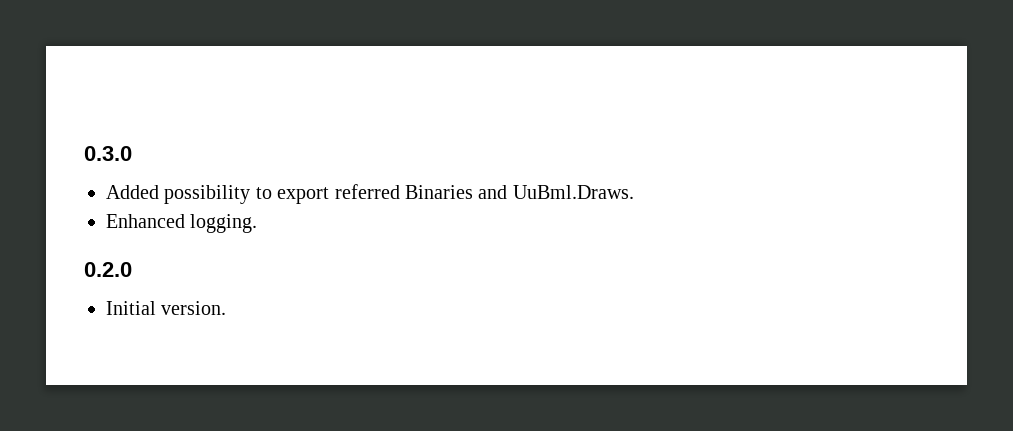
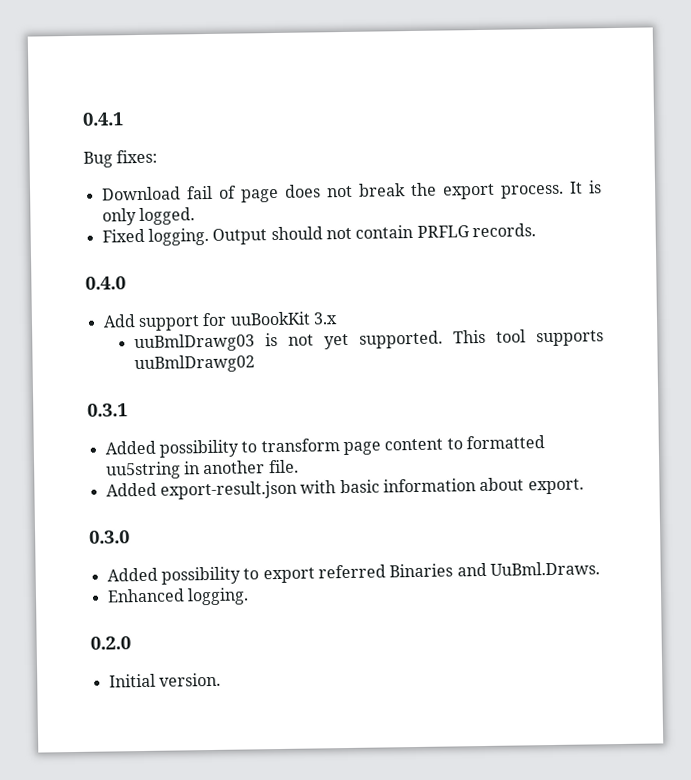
(84, 153) none -> [82,112,124,126] [83,149,159,168] [101,180,603,203] [101,207,195,226] [101,223,536,246] [85,276,126,290] [102,311,338,332] [133,329,604,353] [133,354,255,374] [87,403,128,417] [104,435,545,458] [105,459,299,480] [105,477,584,500] 0.4.1 // Bug fixes: // Download fail of page does not break the export process. It is only logged. // Fixed logging. Output should not contain PRFLG records. // 0.4.0 // Add support for uuBookKit 3.x // uuBmlDrawg03 is not yet supported. This tool supports uuBmlDrawg02 // 0.3.1 // Added possibility to transform page content to formatted uu5string in another file. // Added export-result.json with basic information about export. //

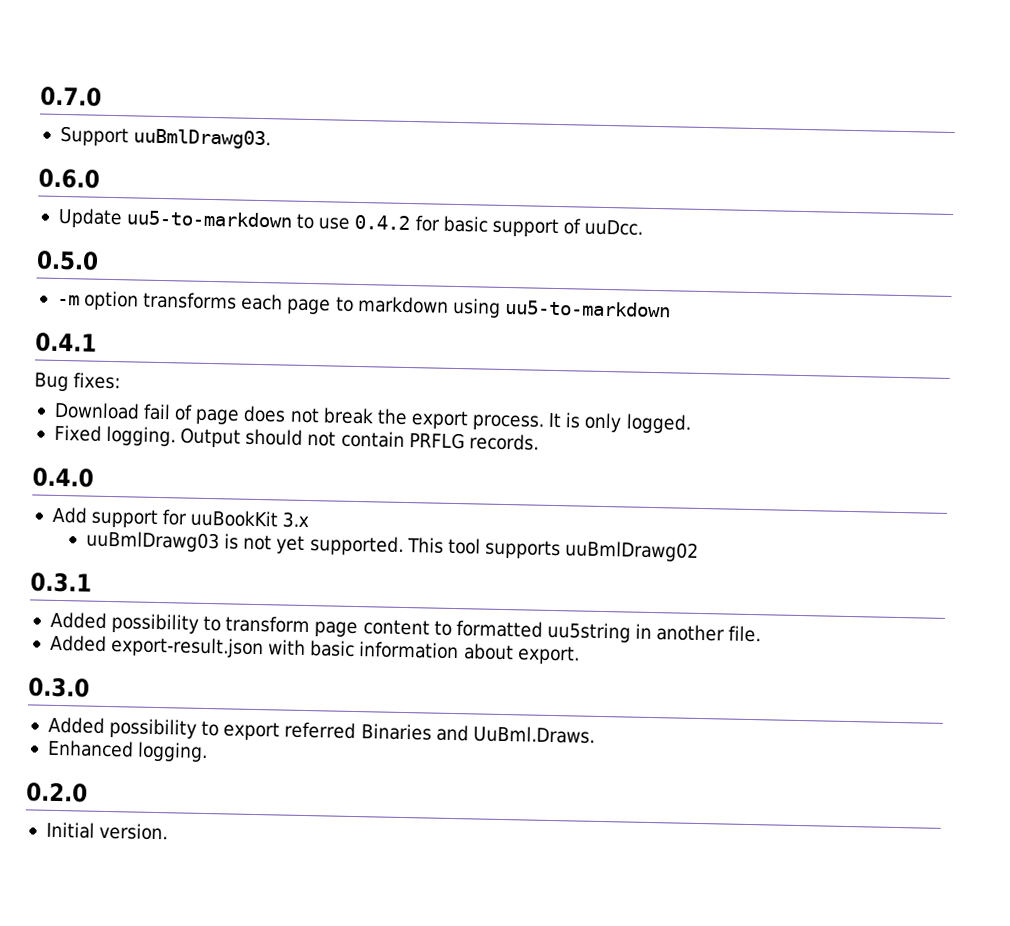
(82, 119) none -> [40,86,102,107] [59,125,272,150] [38,168,100,189] [57,207,644,238] [36,250,99,271] [56,290,671,318] 0.7.0 // Support uuBmlDrawg03. // 0.6.0 // Update uu5-to-markdown to use 0.4.2 for basic support of uuDcc. // 0.5.0 // -m option transforms each page to markdown using uu5-to-markdown //

